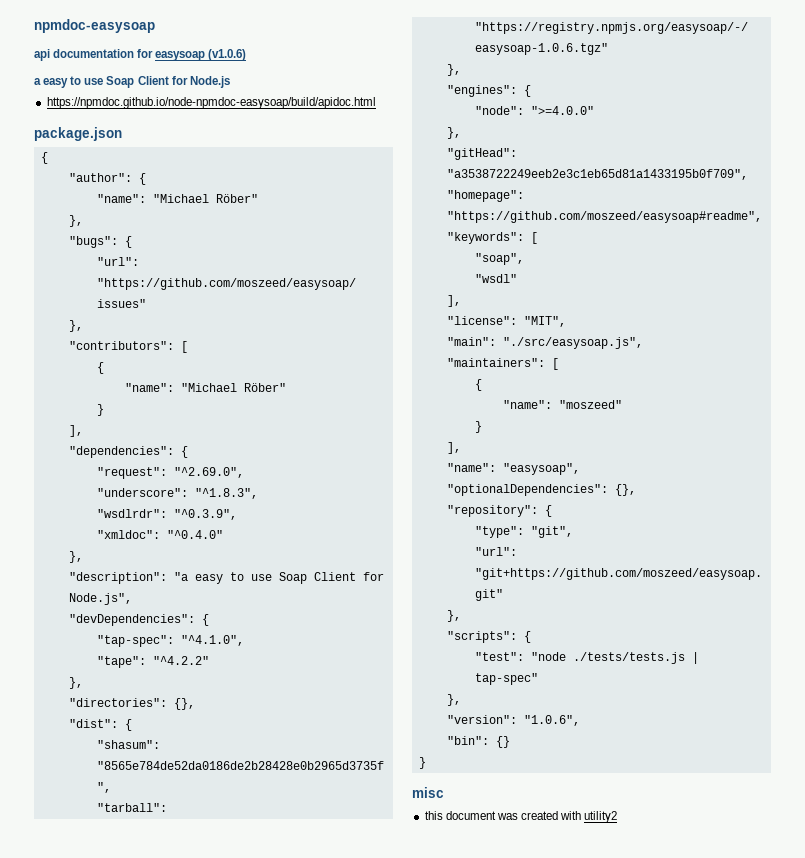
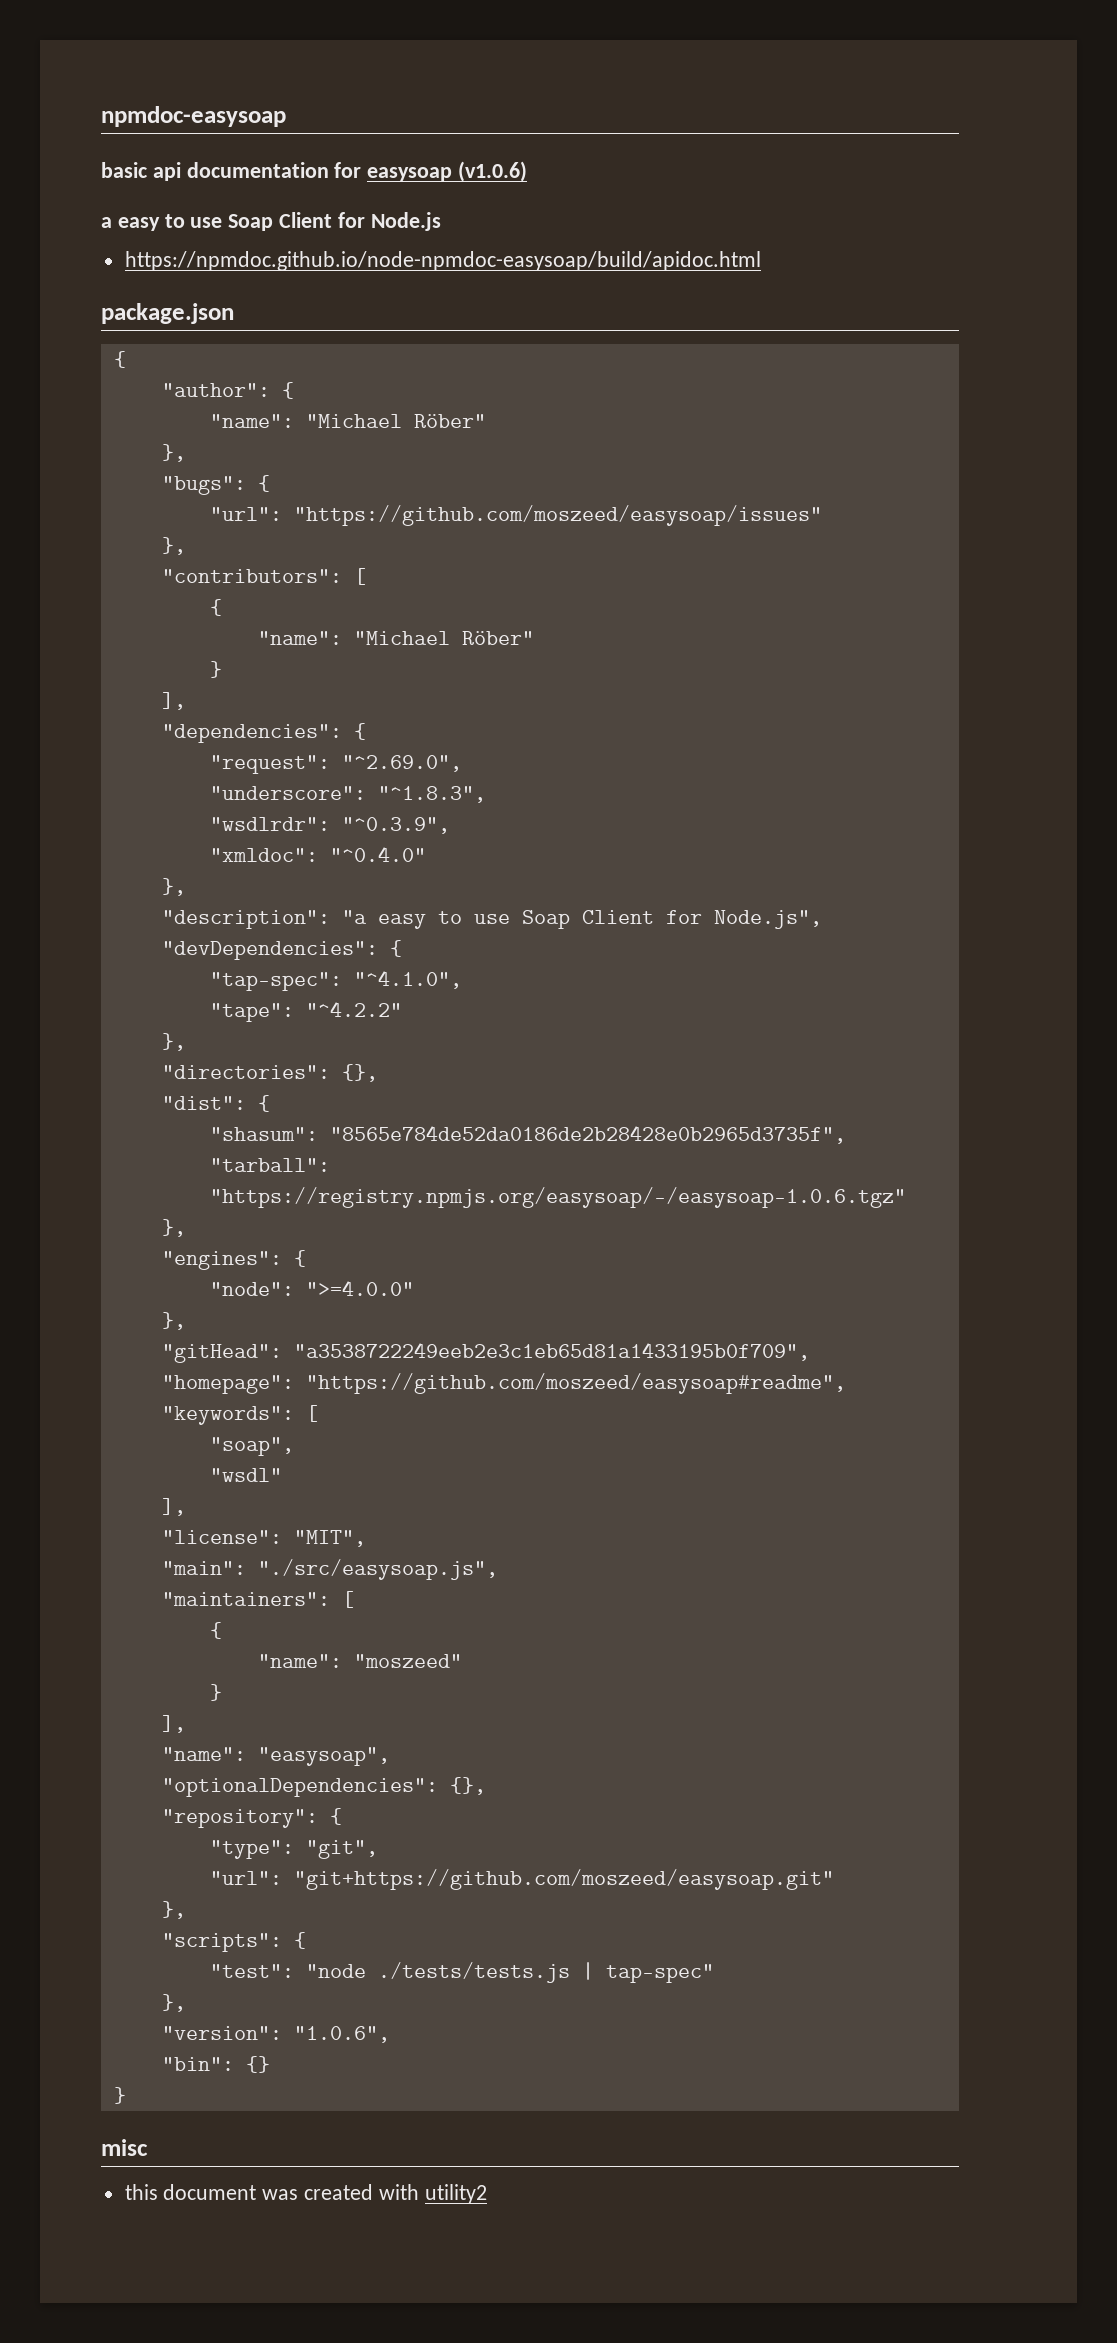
(155, 26) none -> [101,162,147,178] basic

